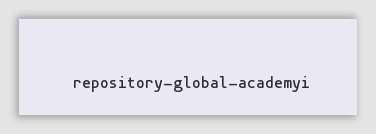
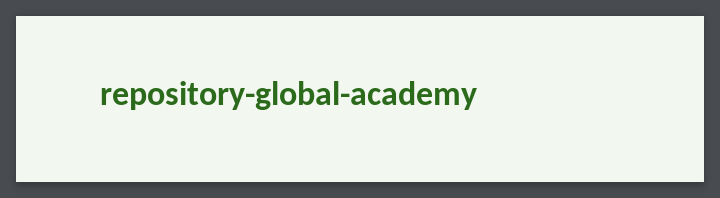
[73,76,310,92] repository-global-academyi -> [100,81,477,110] repository-global-academy

